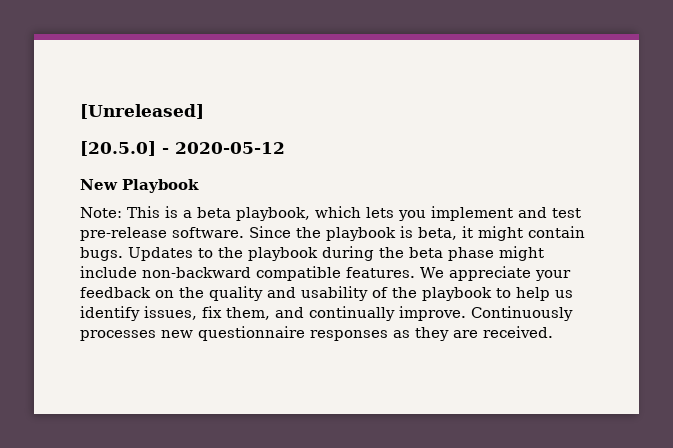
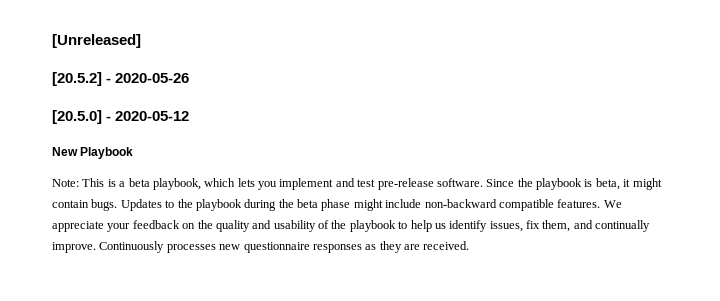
(204, 111) none -> [52,72,190,86] // [20.5.2] - 2020-05-26

